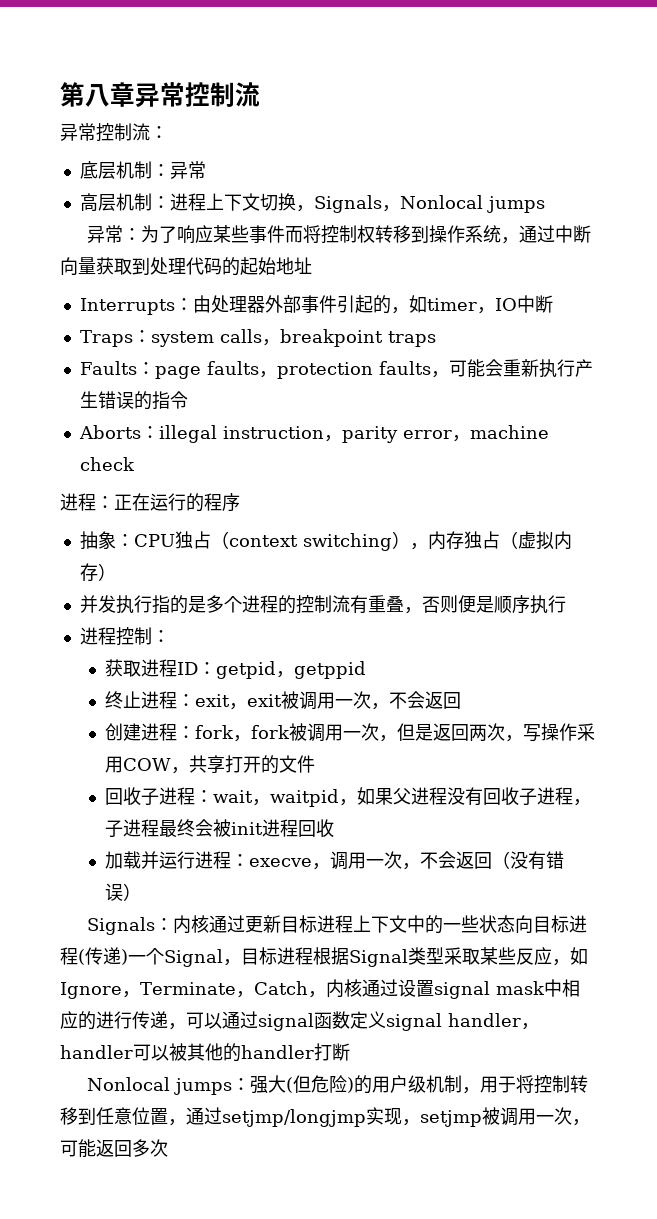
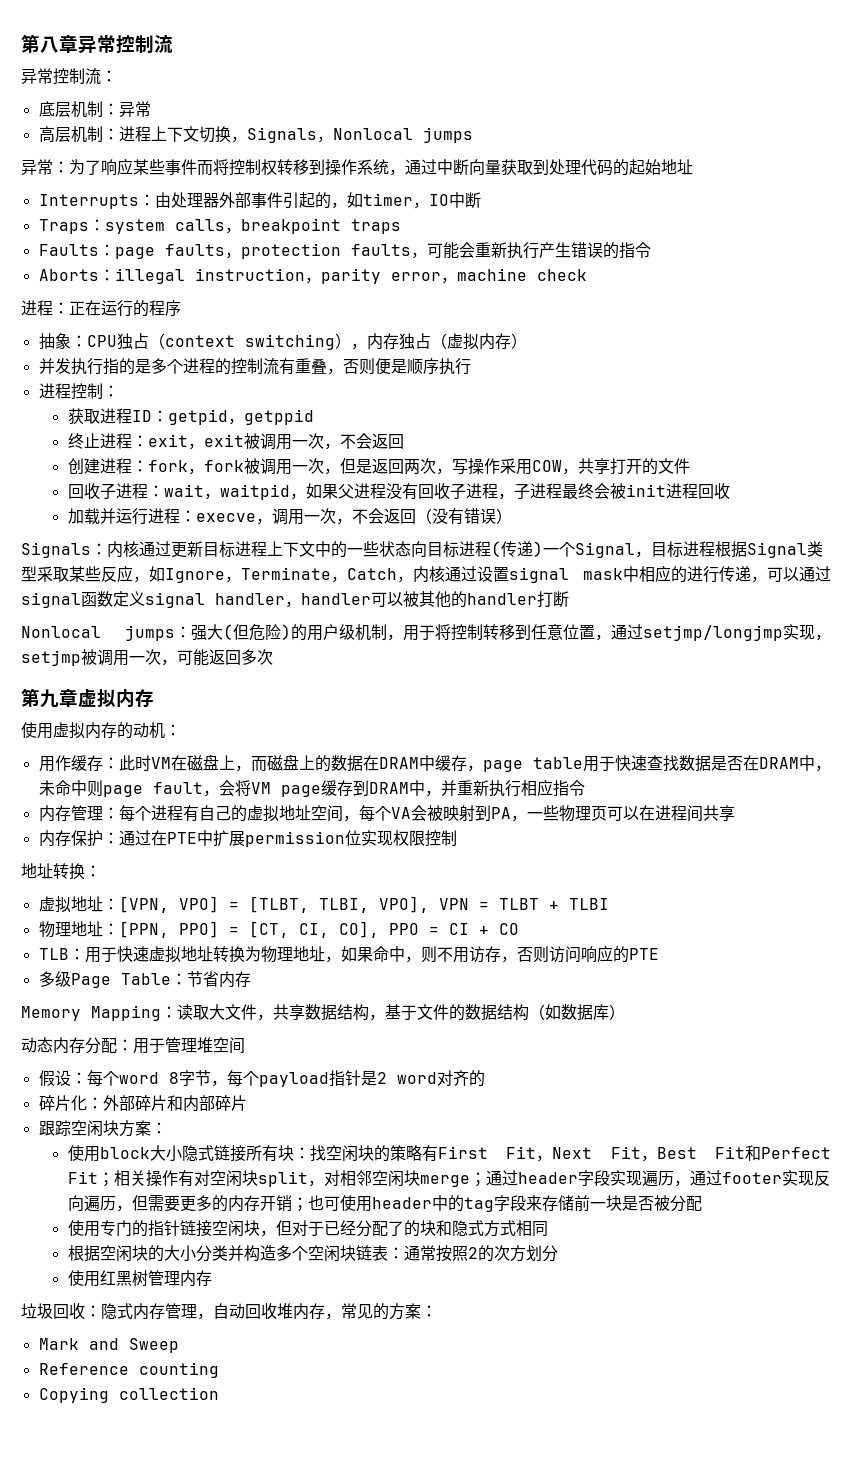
(168, 1148) none -> [21,688,154,708] [21,722,181,739] [38,754,831,772] [38,779,585,797] [38,805,735,822] [38,830,457,847] [21,863,101,880] [38,896,609,913] [38,921,519,938] [38,945,659,963] [38,971,251,988] [21,1004,625,1021] [21,1037,245,1054] [38,1070,485,1087] [38,1095,247,1112] [38,1120,167,1137] [67,1145,831,1162] [67,1170,830,1187] [67,1195,702,1212] [67,1220,548,1237] [67,1245,558,1262] [67,1270,212,1287] [21,1303,437,1320] [38,1338,179,1353] [38,1362,219,1378] [38,1387,219,1403] // 第九章虚拟内存 // 使用虚拟内存的动机： // 用作缓存：此时VM在磁盘上，而磁盘上的数据在DRAM中缓存，page table用于快速查找数据是否在DRAM中，未命中则page fault，会将VM page缓存到DRAM中，并重新执行相应指令 // 内存管理：每个进程有自己的虚拟地址空间，每个VA会被映射到PA，一些物理页可以在进程间共享 // 内存保护：通过在PTE中扩展permission位实现权限控制 // 地址转换： // 虚拟地址：[VPN, VPO] = [TLBT, TLBI, VPO], VPN = TLBT + TLBI // 物理地址：[PPN, PPO] = [CT, CI, CO], PPO = CI + CO // TLB：用于快速虚拟地址转换为物理地址，如果命中，则不用访存，否则访问响应的PTE // 多级Page Table：节省内存 // Memory Mapping：读取大文件，共享数据结构，基于文件的数据结构（如数据库） // 动态内存分配：用于管理堆空间 // 假设：每个word 8字节，每个payload指针是2 word对齐的 // 碎片化：外部碎片和内部碎片 // 跟踪空闲块方案： // 使用block大小隐式链接所有块：找空闲块的策略有First Fit，Next Fit，Best Fit和Perfect Fit；相关操作有对空闲块split，对相邻空闲块merge；通过header字段实现遍历，通过footer实现反向遍历，但需要更多的内存开销；也可使用header中的tag字段来存储前一块是否被分配 // 使用专门的指针链接空闲块，但对于已经分配了的块和隐式方式相同 // 根据空闲块的大小分类并构造多个空闲块链表：通常按照2的次方划分 // 使用红黑树管理内存 // 垃圾回收：隐式内存管理，自动回收堆内存，常见的方案： // Mark and Sweep // Reference counting // Copying collection

